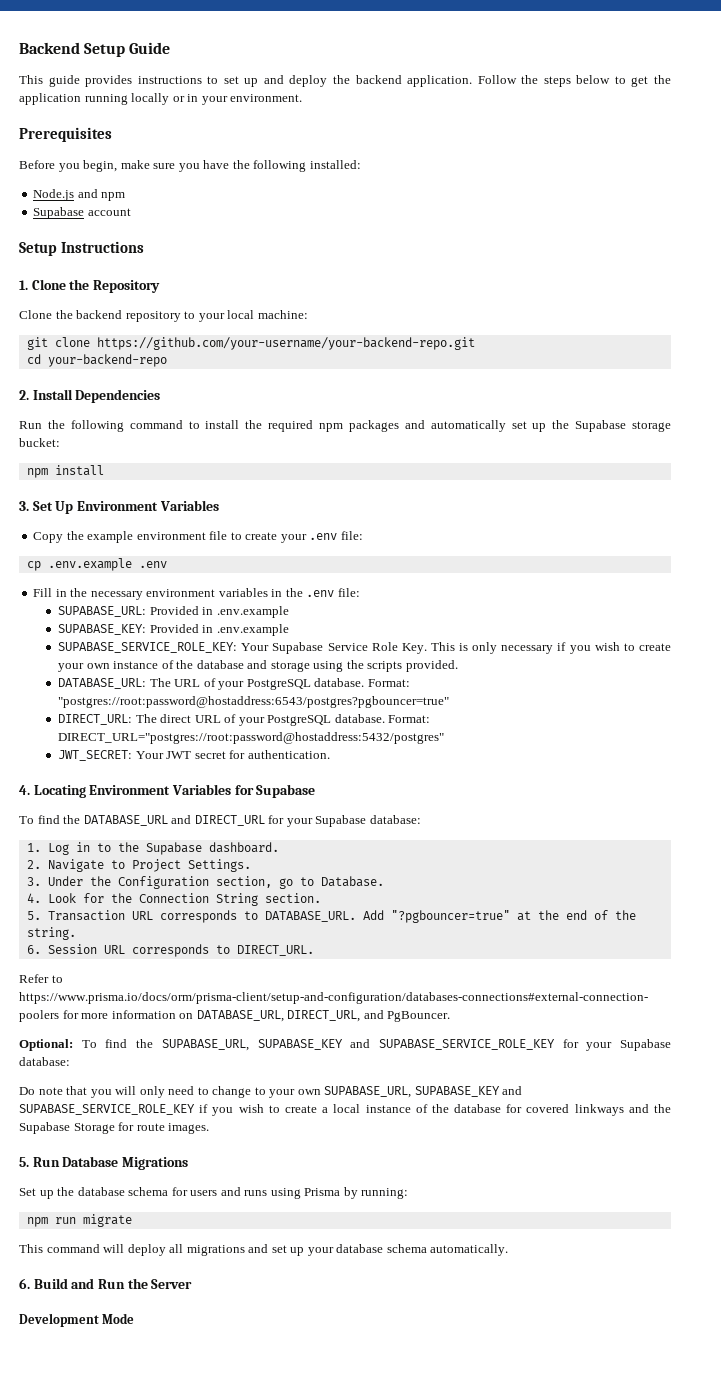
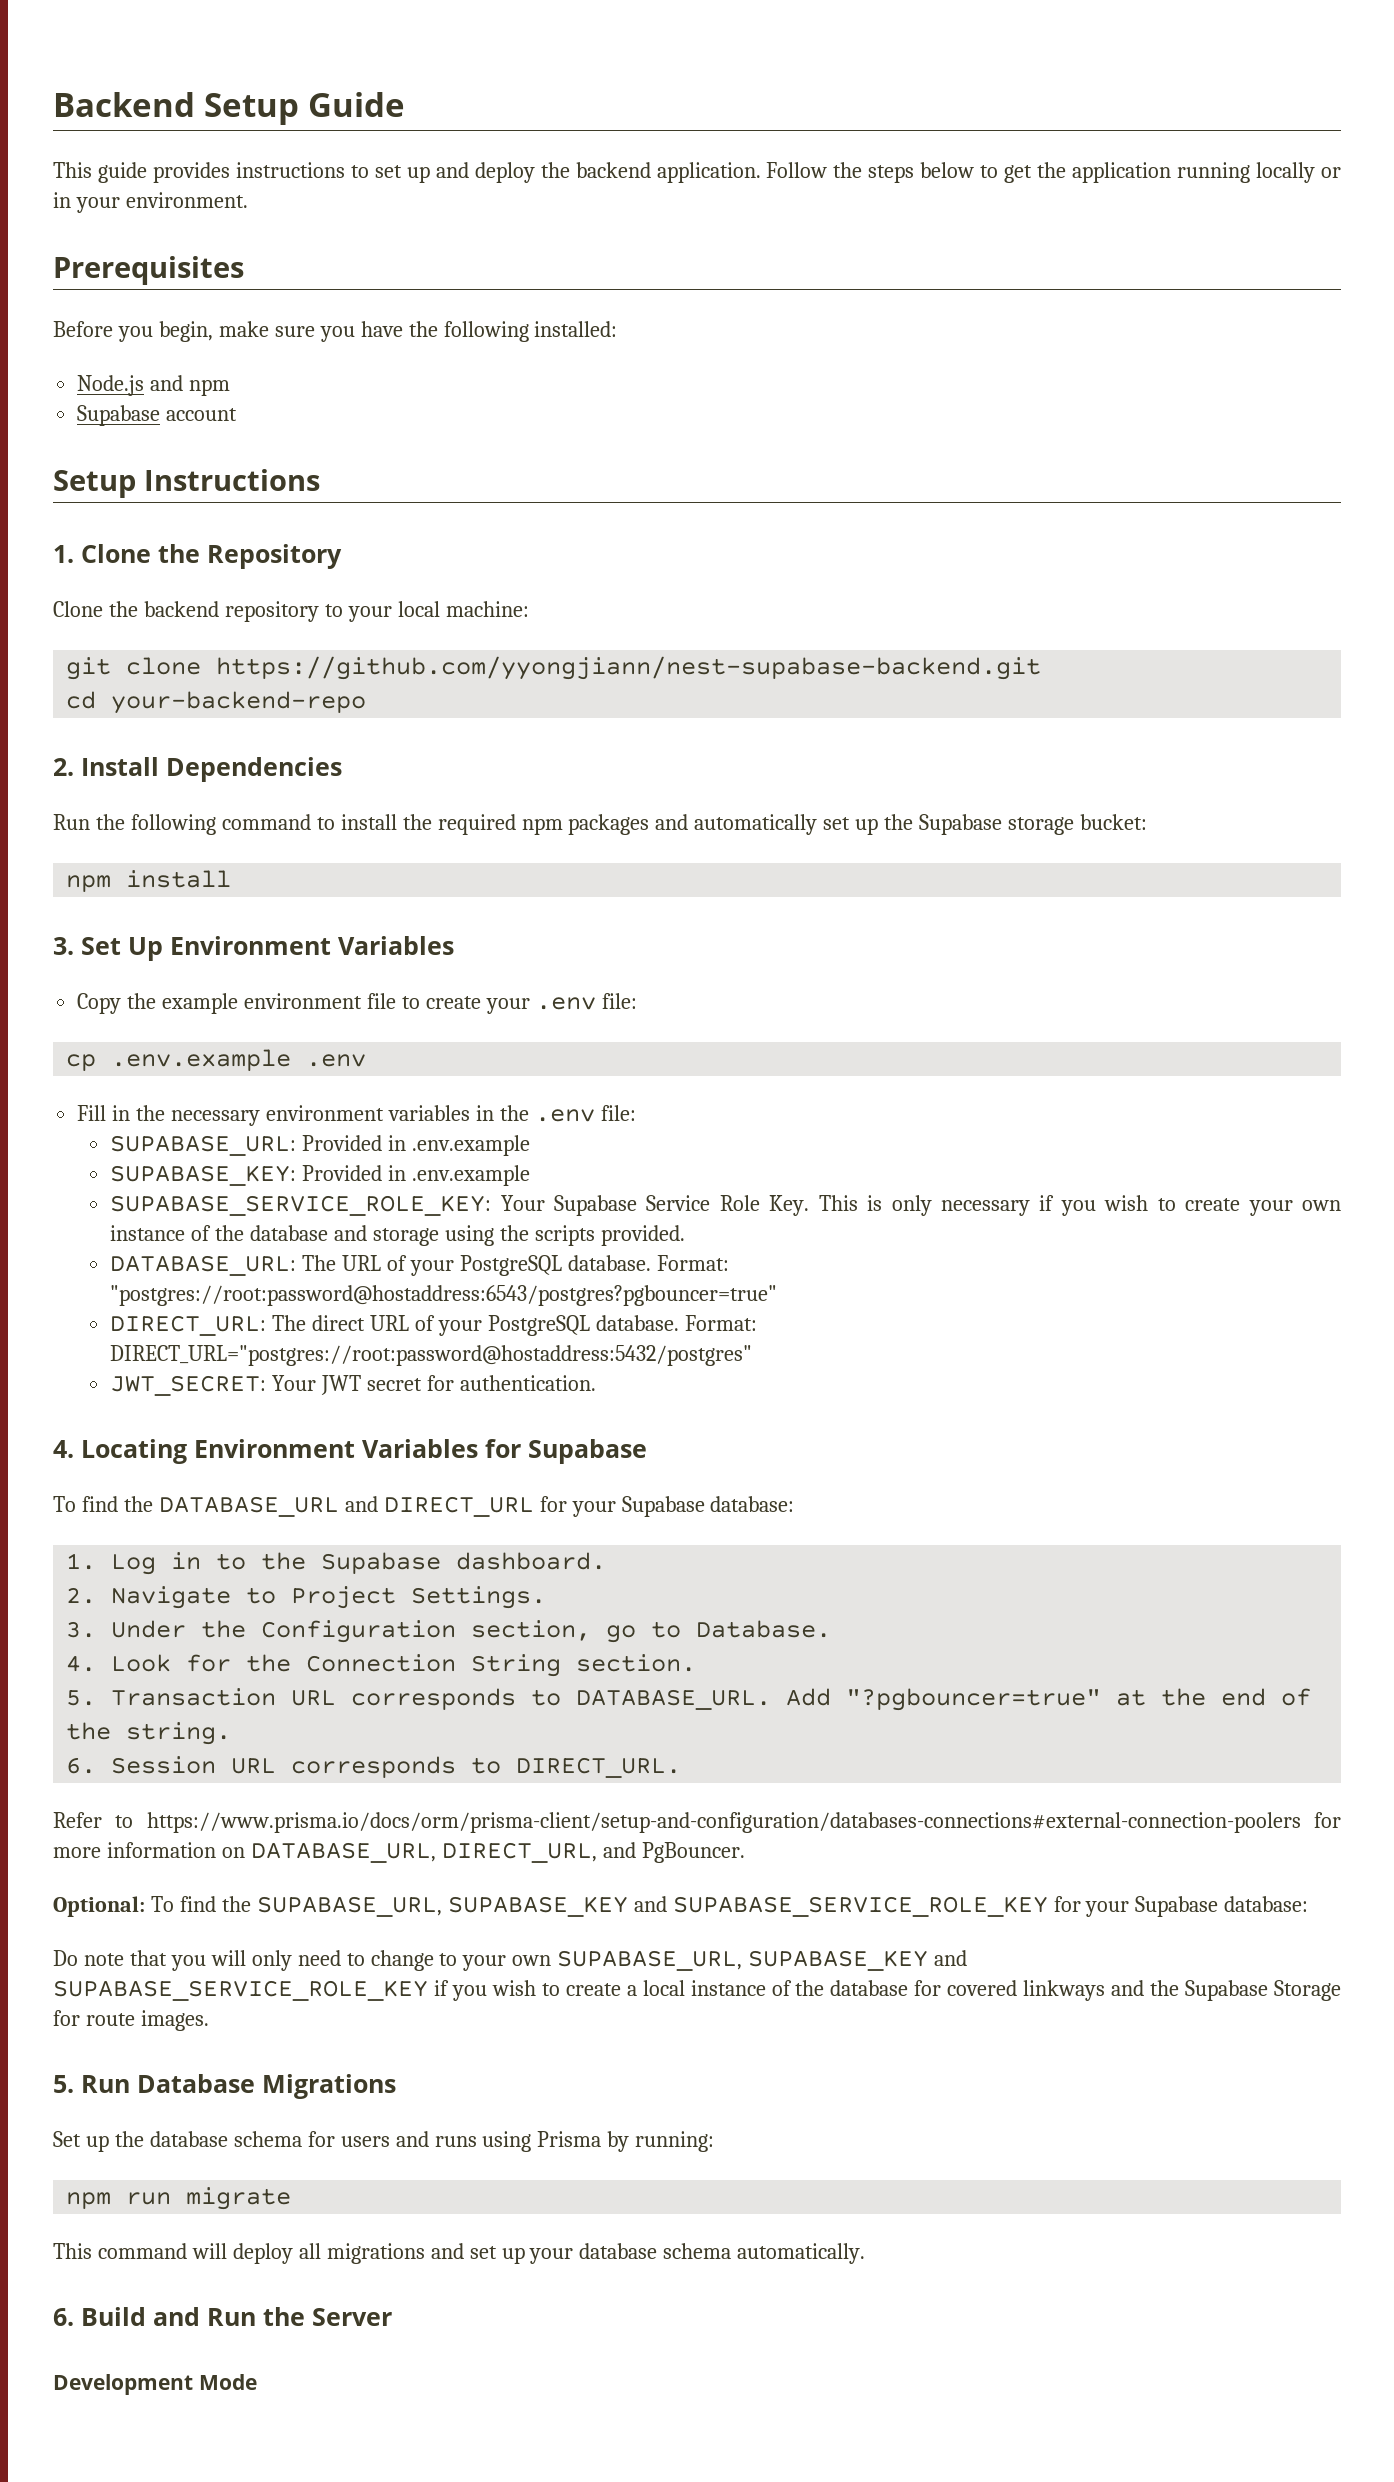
[96,337,475,350] https://github.com/your-username/your-backend-repo.git -> [216,656,1042,680] https://github.com/yyongjiann/nest-supabase-backend.git

